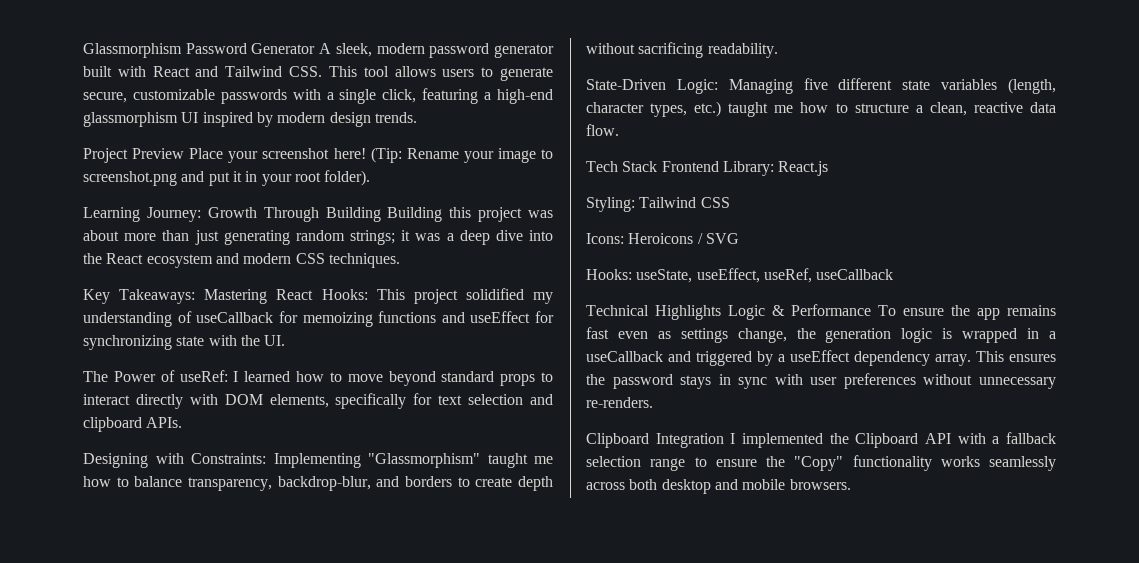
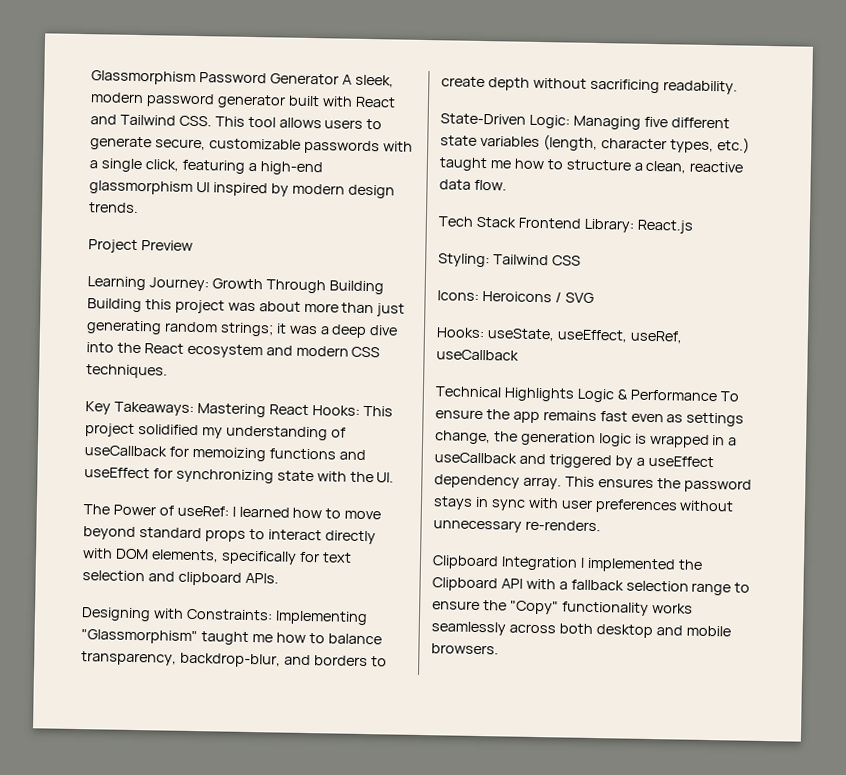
[189,147,554,163] [83,170,371,186] Place your screenshot here! (Tip: Rename your image to screenshot.png and put it in your root folder). -> (193, 245) none

